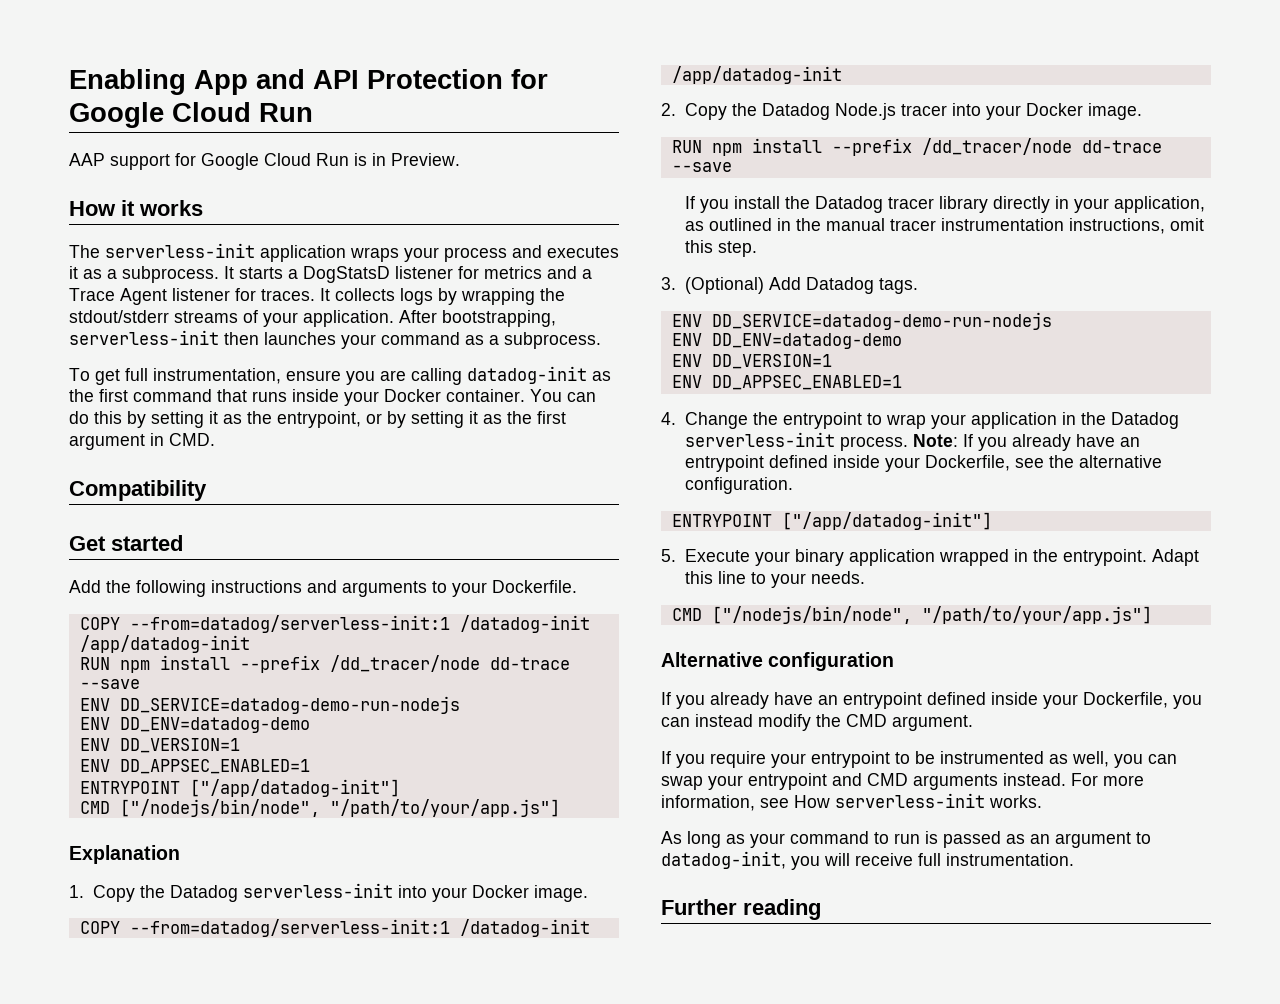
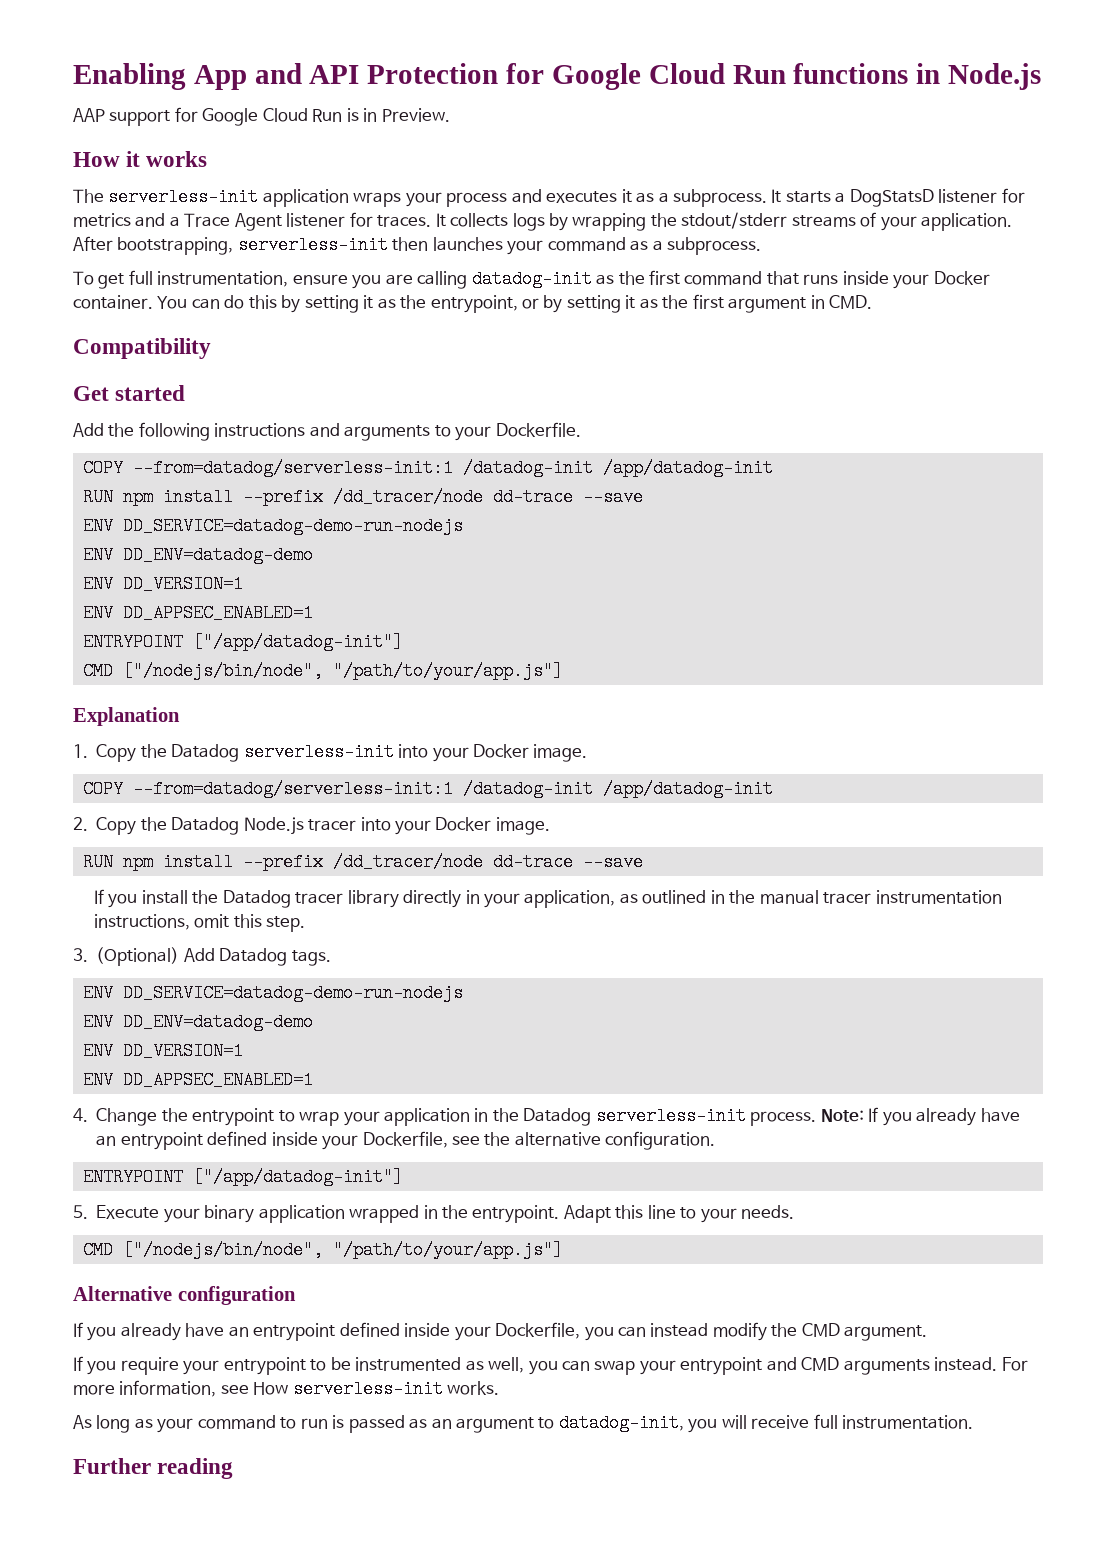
(313, 112) none -> [793,63,1042,90] functions in Node.js

